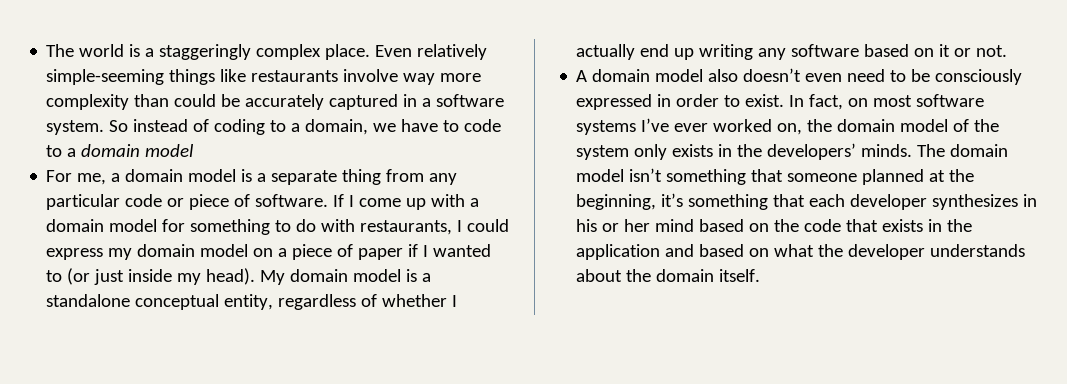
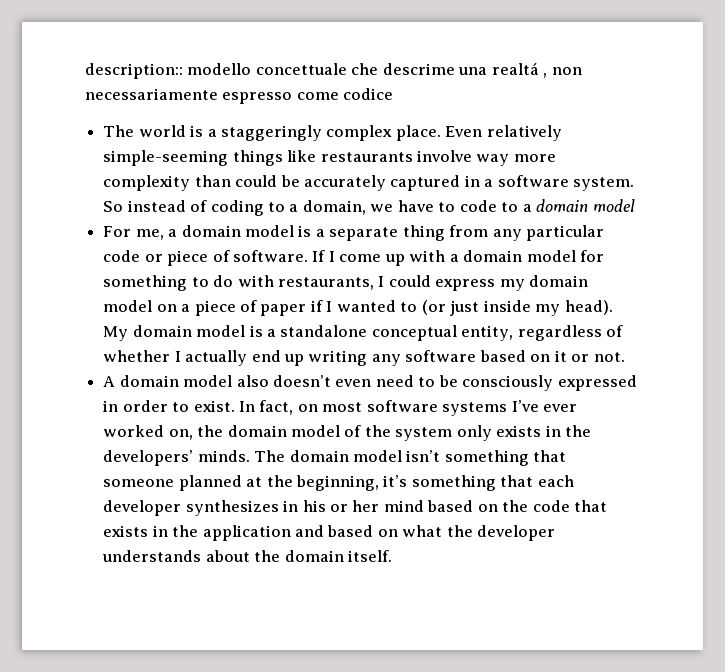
(46, 50) none -> [85,62,582,79] [85,88,394,104] description:: modello concettuale che descrime una realtá , non necessariamente espresso come codice //

